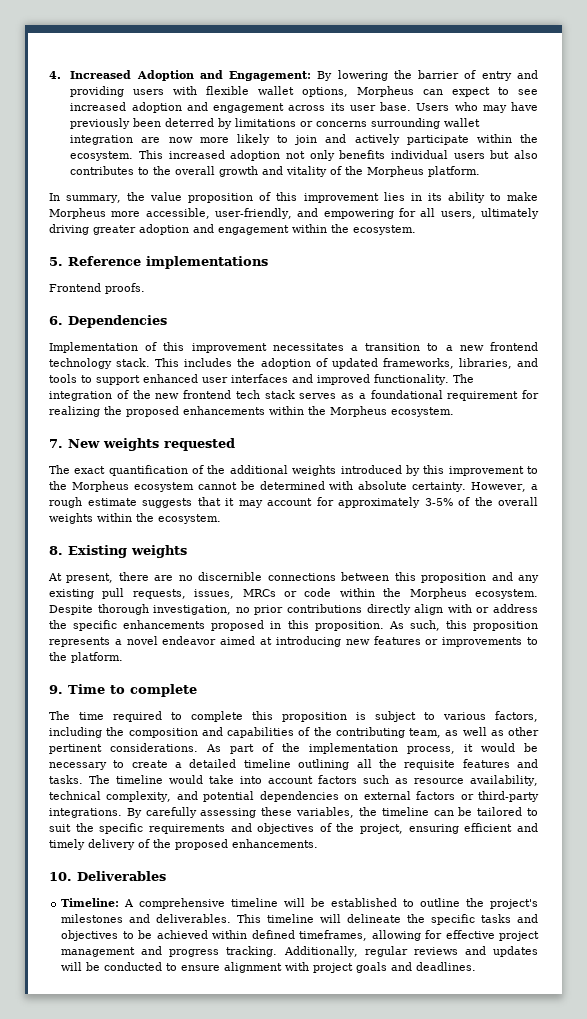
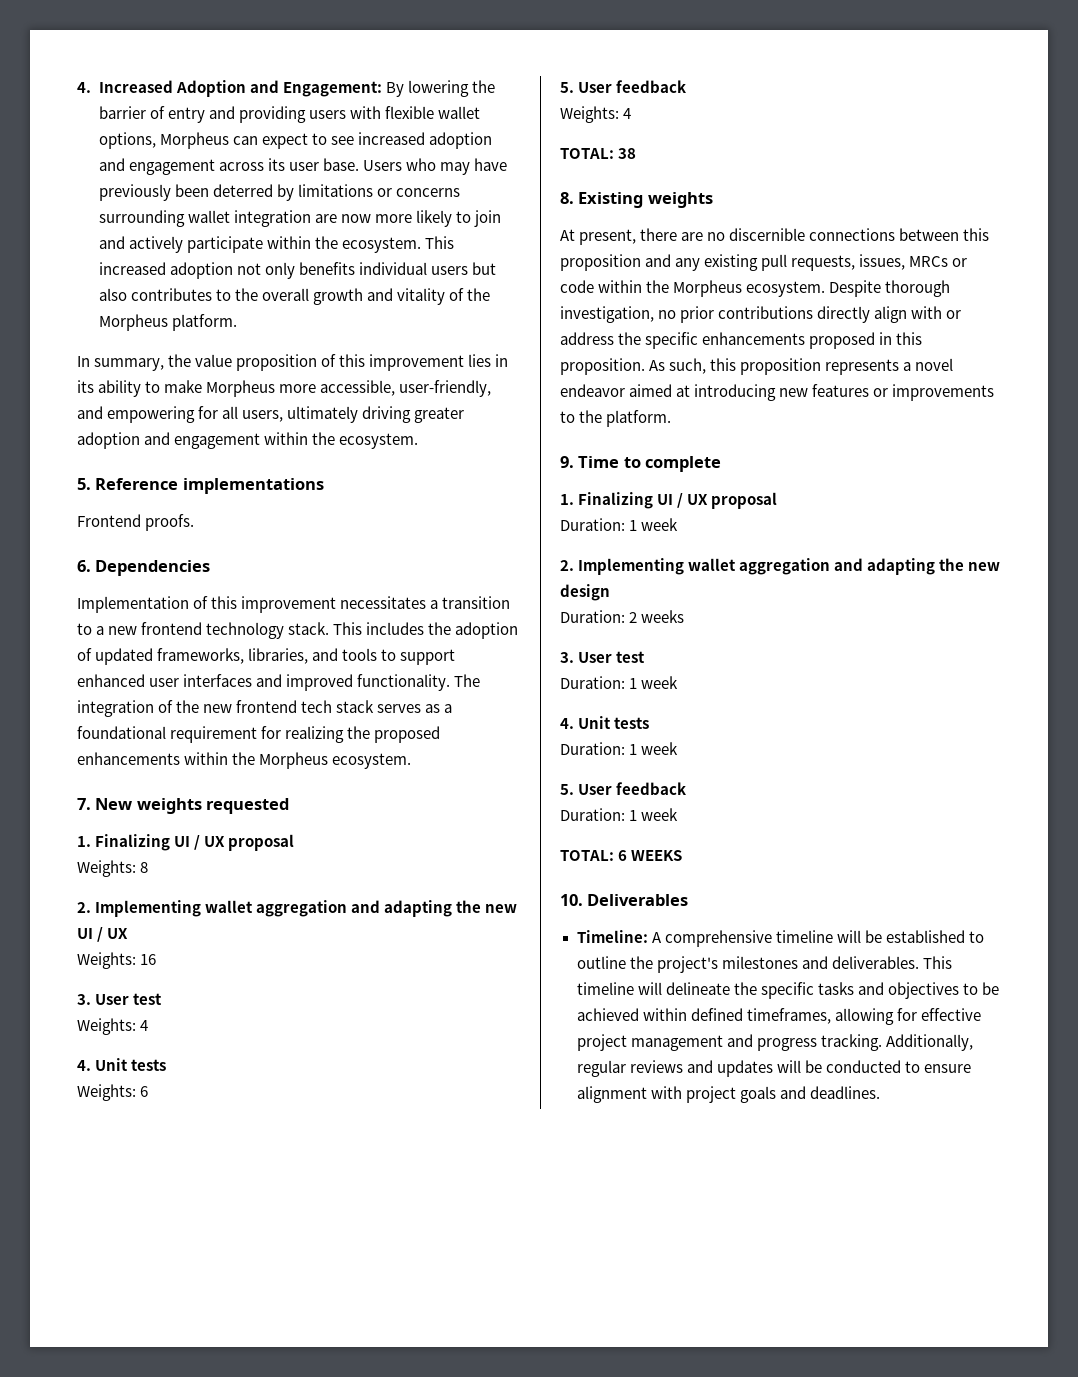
[49,465,539,476] [49,481,538,492] [49,497,538,508] [49,513,221,524] The exact quantification of the additional weights introduced by this improvement to the Morpheus ecosystem cannot be determined with absolute certainty. However, a rough estimate suggests that it may account for approximately 3-5% of the overall weights within the ecosystem. -> [77,834,295,851] [77,860,149,877] [77,900,518,917] [77,927,129,942] [77,952,157,969] [77,993,163,1005] [77,1018,149,1035] [77,1058,167,1071] [77,1084,149,1101] [560,80,687,93] [560,106,632,123] [560,148,637,159] 1. Finalizing UI / UX proposal // Weights: 8 // 2. Implementing wallet aggregation and adapting the new UI / UX // Weights: 16 // 3. User test // Weights: 4 // 4. Unit tests // Weights: 6 // 5. User feedback // Weights: 4 // TOTAL: 38
[49,711,538,722] [49,727,539,738] [49,743,538,754] [49,759,538,770] [49,775,539,786] [49,791,539,802] [49,807,538,818] [49,823,538,834] [49,839,318,850] The time required to complete this proposition is subject to various factors, including the composition and capabilities of the contributing team, as well as other pertinent considerations. As part of the implementation process, it would be necessary to create a detailed timeline outlining all the requisite features and tasks. The timeline would take into account factors such as resource availability, technical complexity, and potential dependencies on external factors or third-party integrations. By carefully assessing these variables, the timeline can be tailored to suit the specific requirements and objectives of the project, ensuring efficient and timely delivery of the proposed enhancements. -> [560,492,778,509] [560,518,679,531] [560,558,1001,575] [560,584,610,601] [560,610,685,623] [560,651,646,663] [560,676,679,689] [560,716,650,729] [560,742,679,755] [560,782,687,795] [560,808,679,821] [560,850,683,861] 1. Finalizing UI / UX proposal // Duration: 1 week // 2. Implementing wallet aggregation and adapting the new design // Duration: 2 weeks // 3. User test // Duration: 1 week // 4. Unit tests // Duration: 1 week // 5. User feedback // Duration: 1 week // TOTAL: 6 WEEKS

